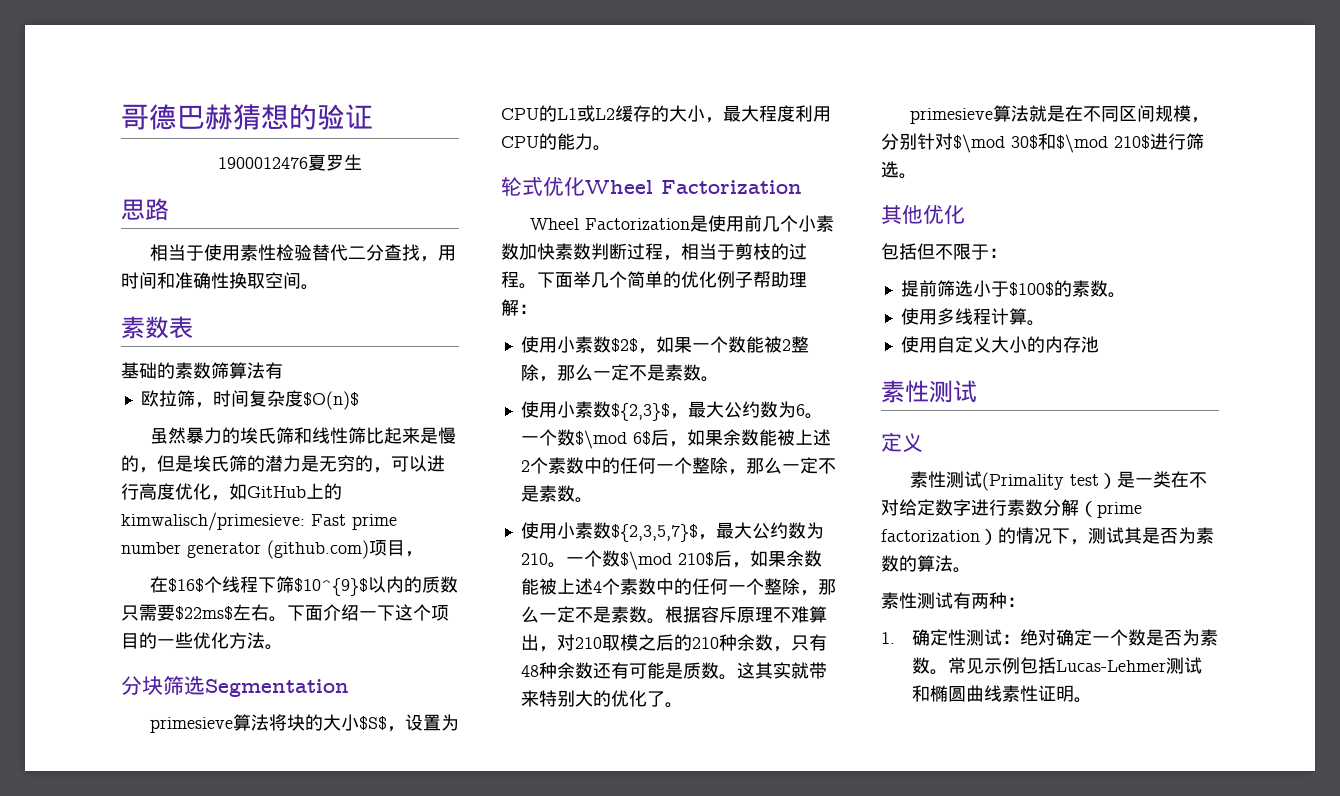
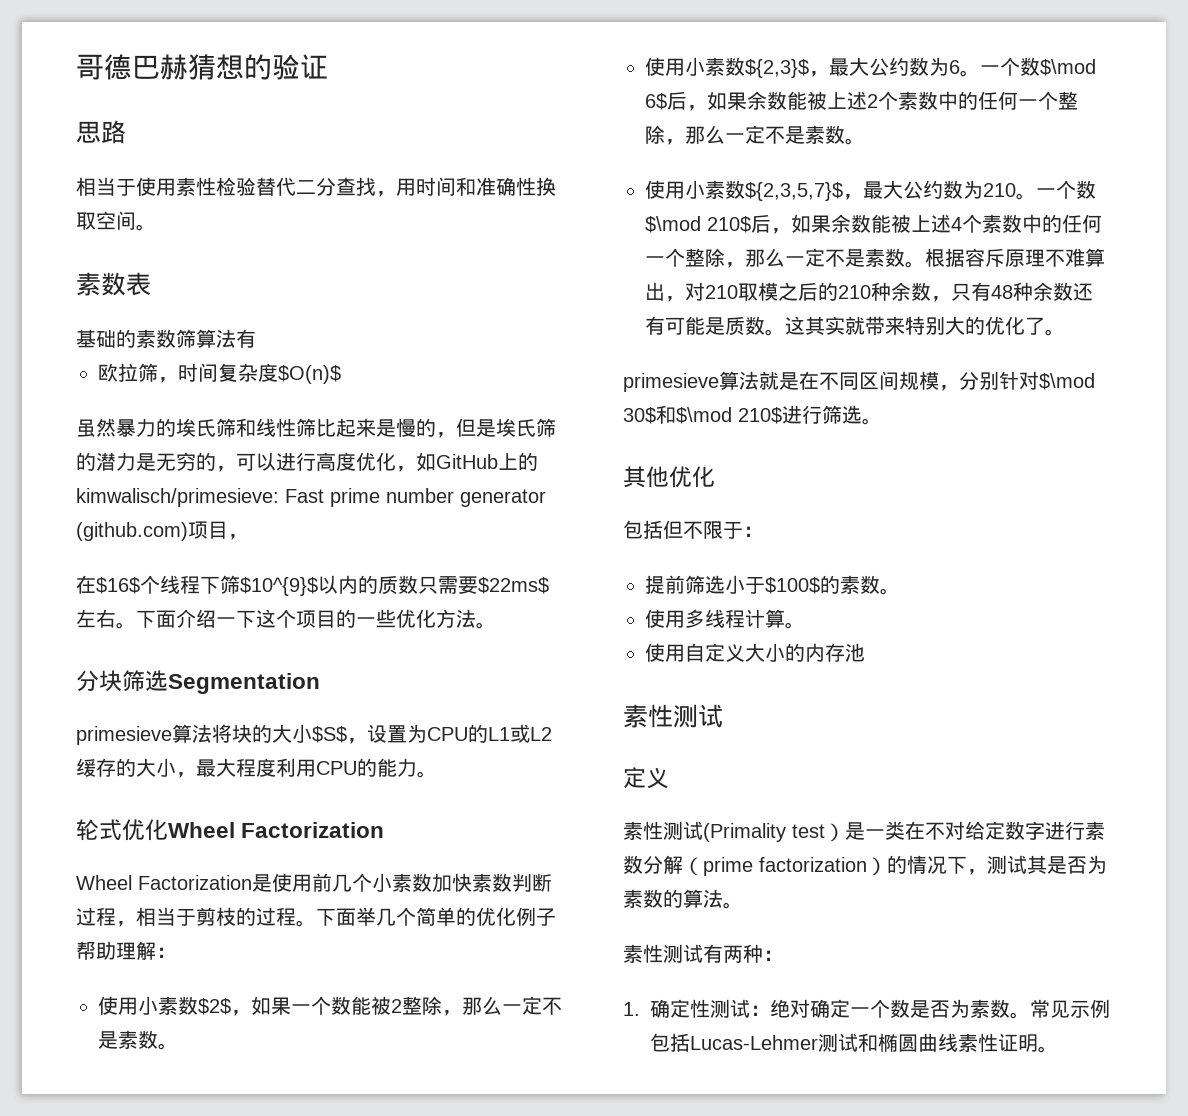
[218,154,362,171] // 1900012476夏罗生 -> (328, 66) none

